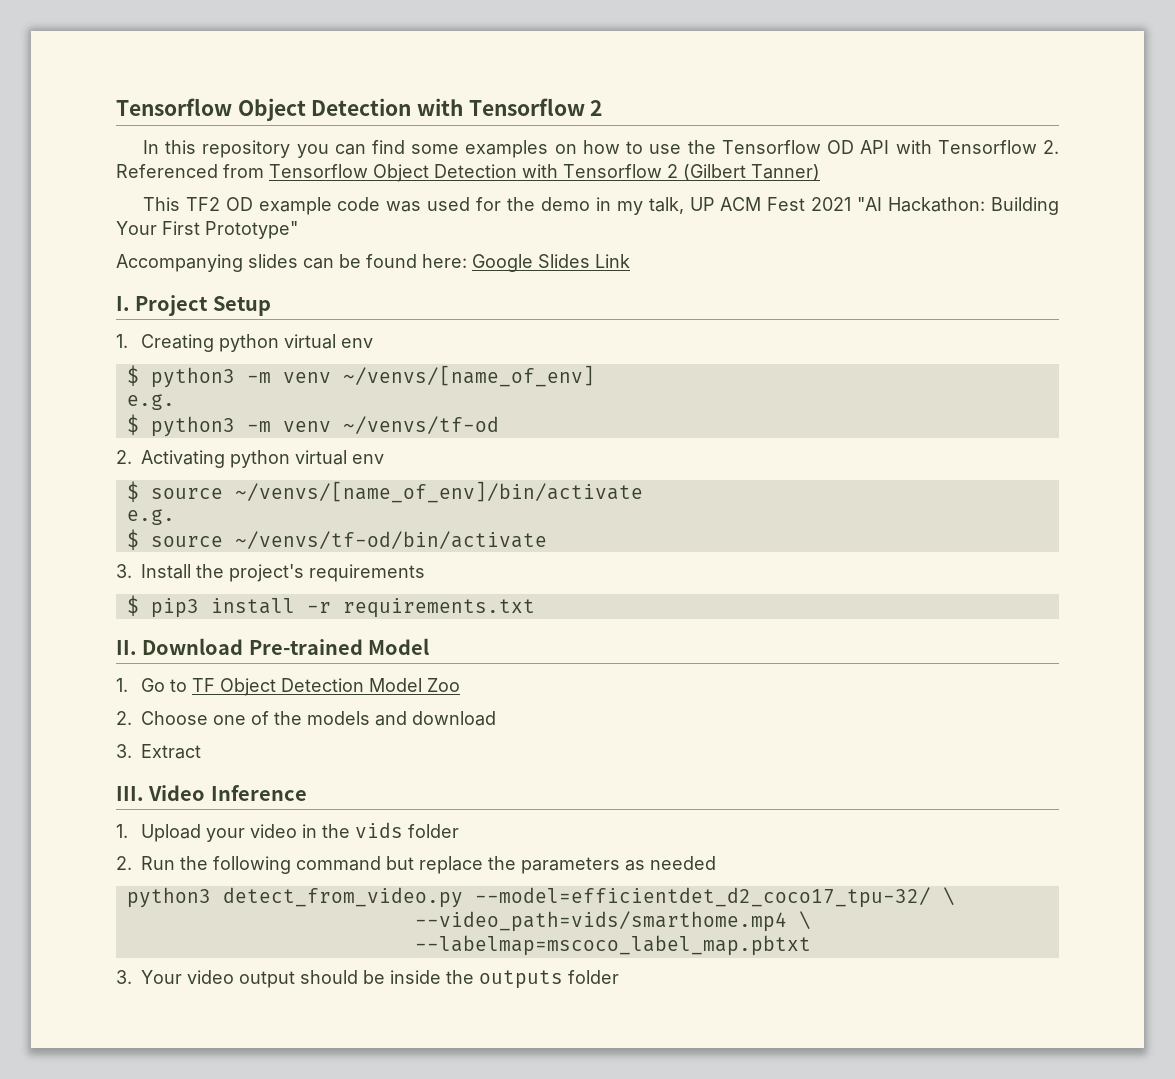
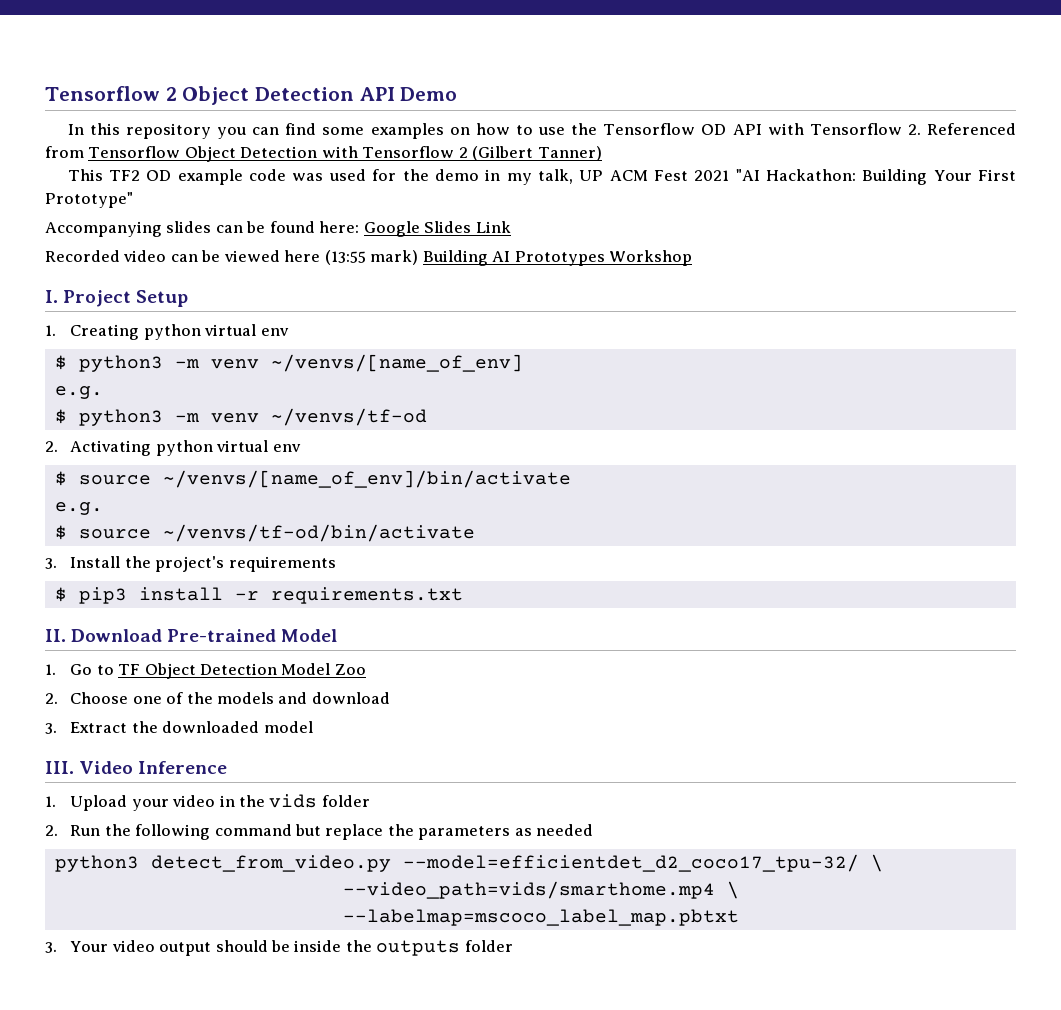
[116,98,603,121] Tensorflow Object Detection with Tensorflow 2 -> [45,86,458,105] Tensorflow 2 Object Detection API Demo
(630, 261) none -> [45,250,693,266] // Recorded video can be viewed here (13:55 mark) Building AI Prototypes Workshop
(201, 751) none -> [131,721,313,733] the downloaded model

